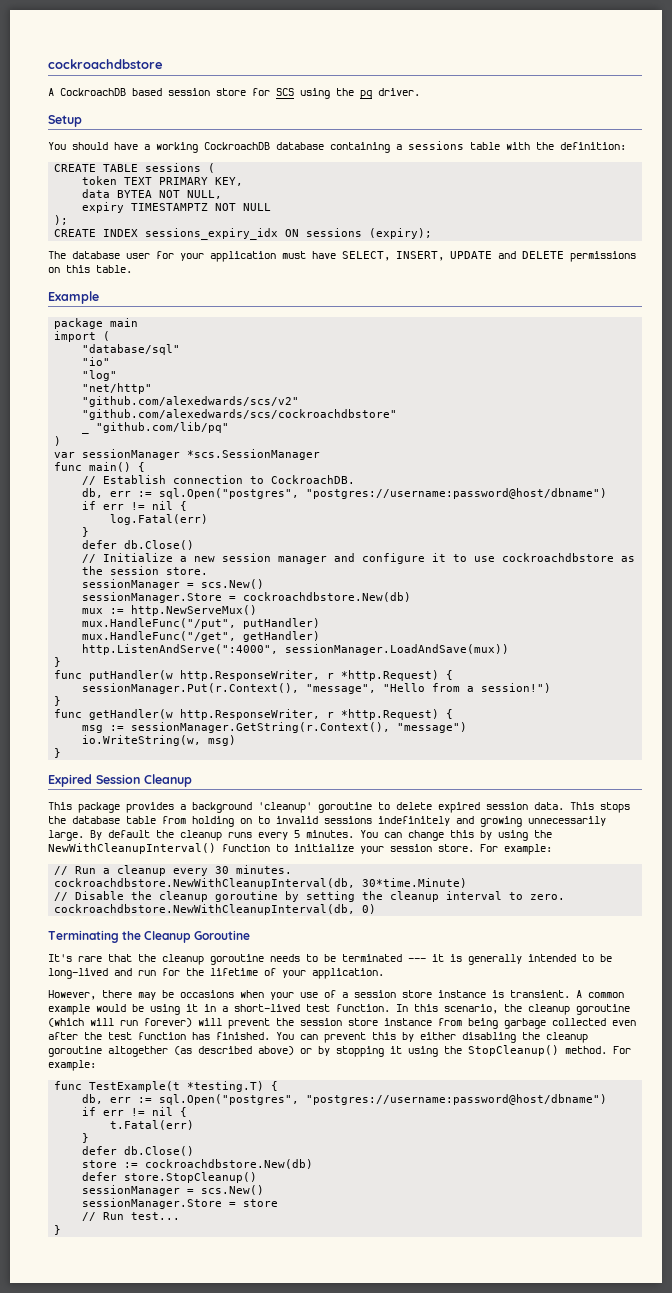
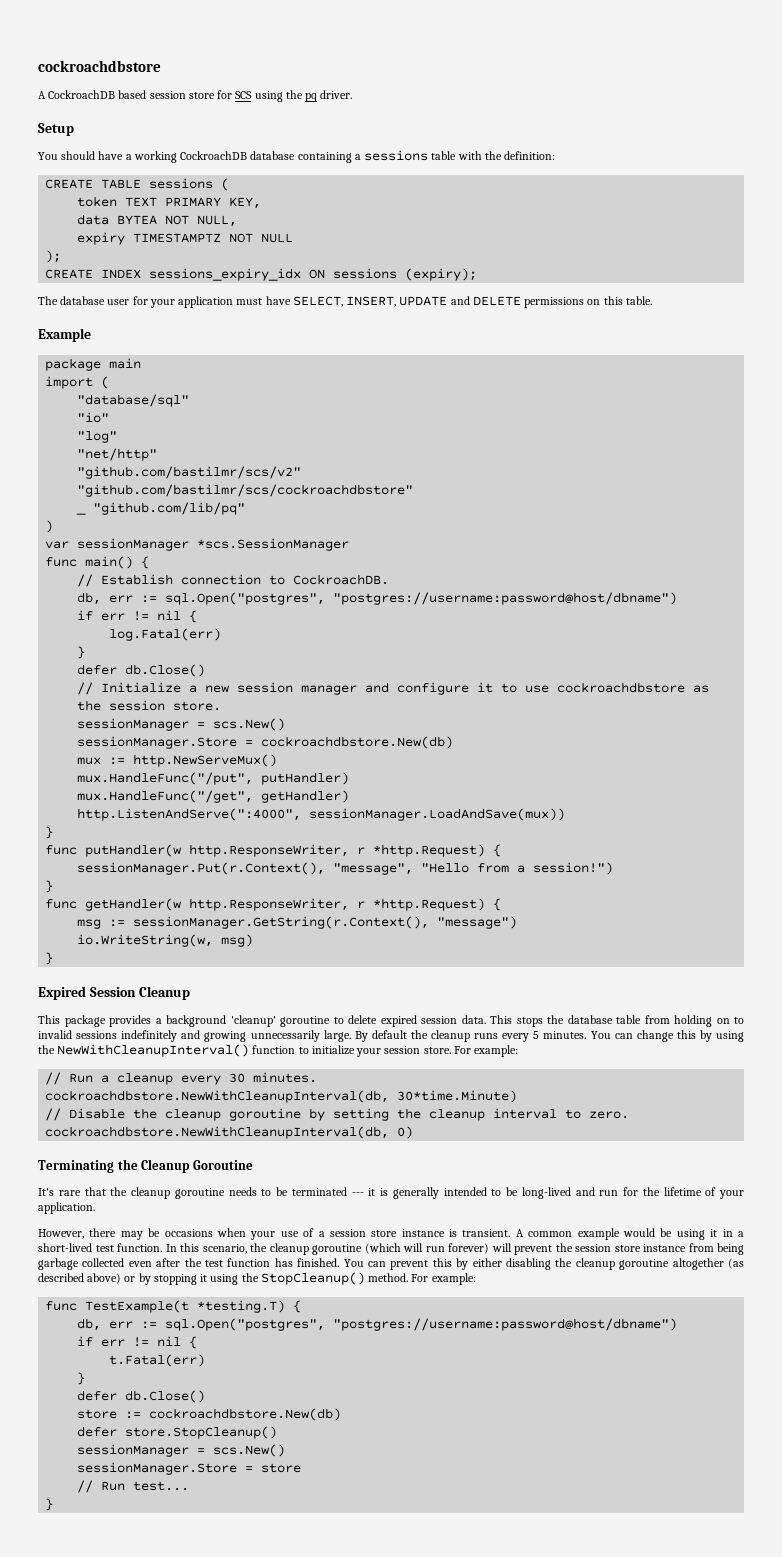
[82,396,300,407] [82,409,398,420] "github.com/alexedwards/scs/v2" // "github.com/alexedwards/scs/cockroachdbstore" -> [77,466,302,479] [77,484,414,497] "github.com/bastilmr/scs/v2" // "github.com/bastilmr/scs/cockroachdbstore"

